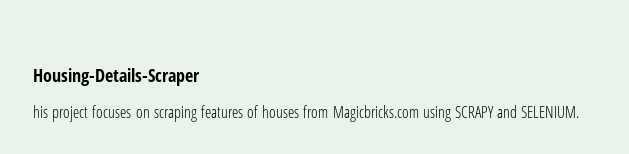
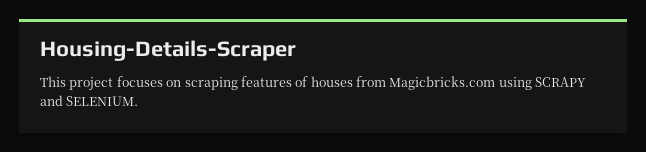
[33,105,48,118] his -> [40,76,66,87] This

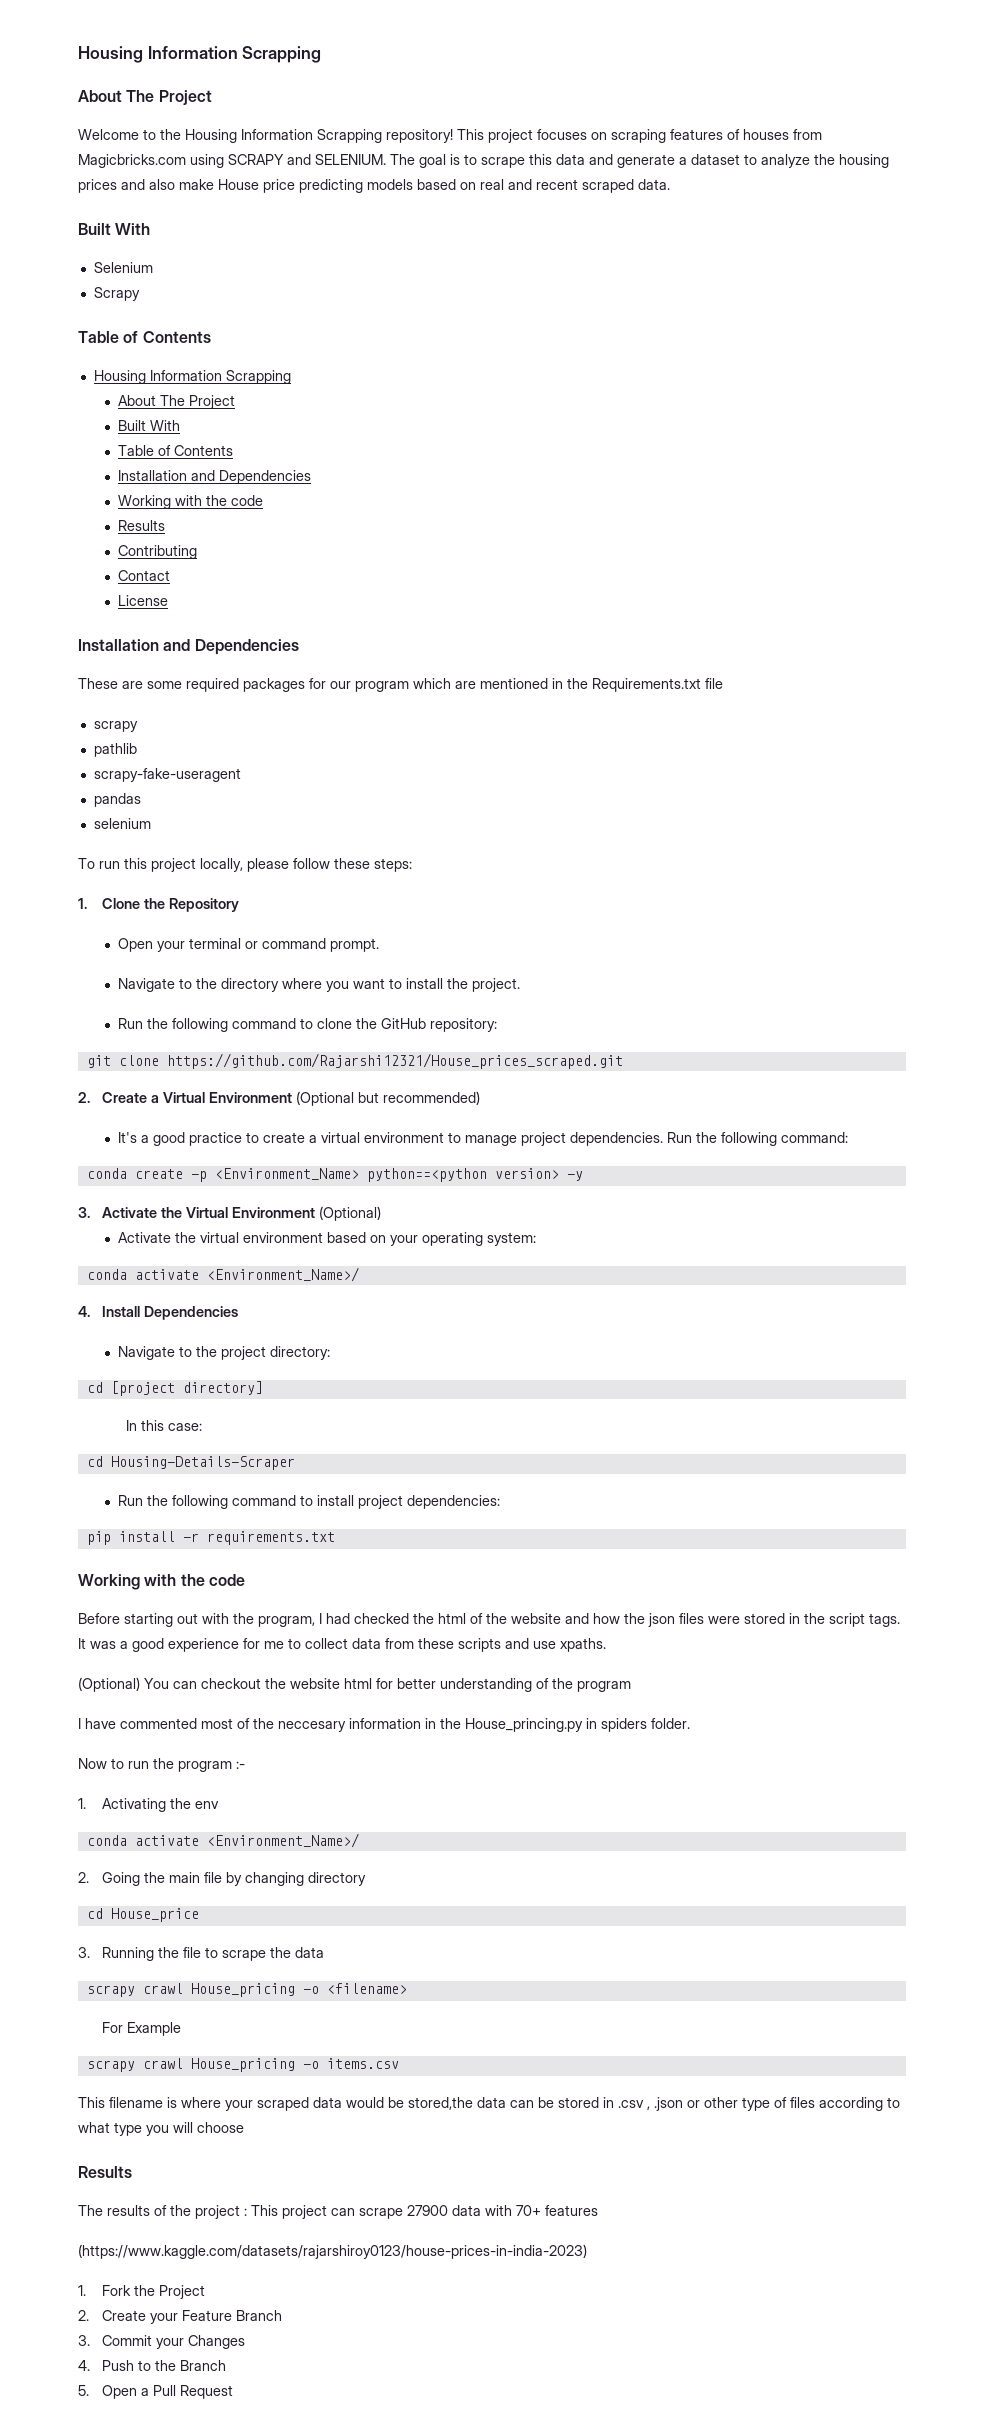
[40,40,296,61] Housing-Details-Scraper // -> [78,46,322,63] [78,90,212,105] [78,129,453,143] Housing Information Scrapping // About The Project // Welcome to the Housing Information Scrapping repository!
(139, 101) none -> [390,154,889,168] [78,179,670,193] [78,223,151,235] [93,262,153,273] [93,287,140,301] [78,331,211,343] [93,370,291,384] [117,395,235,409] [117,420,180,431] [117,445,233,456] [117,470,311,484] [117,495,263,509] [117,520,165,531] [117,545,197,559] [117,570,170,581] [117,595,168,606] [78,639,299,655] [78,678,723,692] [93,721,138,732] [93,743,137,757] [93,768,241,782] [93,793,141,807] [93,818,151,829] [78,858,412,872] [78,898,239,912] [117,938,379,952] [117,978,520,992] [117,1018,497,1032] [86,1053,623,1069] [78,1091,480,1106] [117,1132,848,1146] [86,1168,583,1182] [78,1206,381,1221] [117,1232,536,1246] [86,1267,359,1282] [78,1306,238,1320] [117,1346,330,1360] [86,1381,263,1396] [125,1420,202,1431] [86,1456,295,1470] [117,1495,500,1509] [86,1531,335,1545] [78,1574,245,1590] [78,1613,900,1627] [78,1638,606,1652] [78,1677,631,1692] [78,1718,690,1732] [78,1758,245,1772] [78,1798,219,1812] [86,1833,359,1848] [78,1872,366,1886] [86,1908,199,1922] [78,1947,324,1961] [86,1983,407,1997] [101,2022,181,2036] [86,2058,399,2072] [78,2097,900,2111] [78,2122,244,2136] [78,2166,132,2178] [78,2205,598,2219] [78,2244,587,2259] [78,2285,205,2299] [78,2310,282,2324] [78,2335,245,2349] [78,2360,226,2371] [78,2385,233,2399] The goal is to scrape this data and generate a dataset to analyze the housing prices and also make House price predicting models based on real and recent scraped data. // Built With // Selenium // Scrapy // Table of Contents // Housing Information Scrapping // About The Project // Built With // Table of Contents // Installation and Dependencies // Working with the code // Results // Contributing // Contact // License // Installation and Dependencies // These are some required packages for our program which are mentioned in the Requirements.txt file // scrapy // pathlib // scrapy-fake-useragent // pandas // selenium // To run this project locally, please follow these steps: // 1. Clone the Repository // Open your terminal or command prompt. // Navigate to the directory where you want to install the project. // Run the following command to clone the GitHub repository: // git clone https://github.com/Rajarshi12321/House_prices_scraped.git // 2. Create a Virtual Environment (Optional but recommended) // It's a good practice to create a virtual environment to manage project dependencies. Run the following command: // conda create -p <Environment_Name> python==<python version> -y // 3. Activate the Virtual Environment (Optional) // Activate the virtual environment based on your operating system: // conda activate <Environment_Name>/ // 4. Install Dependencies // Navigate to the project directory: // cd [project directory] // In this case: // cd Housing-Details-Scraper // Run the following command to install project dependencies: // pip install -r requirements.txt // Working with the code // Before starting out with the program, I had checked the html of the website and how the json files were stored in the script tags. It was a good experience for me to collect data from these scripts and use xpaths. // (Optional) You can checkout the website html for better understanding of the program // I have commented most of the neccesary information in the House_princing.py in spiders folder. // Now to run the program :- // 1. Activating the env // conda activate <Environment_Name>/ // 2. Going the main file by changing directory // cd House_price // 3. Running the file to scrape the data // scrapy crawl House_pricing -o <filename> // For Example // scrapy crawl House_pricing -o items.csv // This filename is where your scraped data would be stored,the data can be stored in .csv , .json or other type of files according to what type you will choose // Results // The results of the project : This project can scrape 27900 data with 70+ features // (https://www.kaggle.com/datasets/rajarshiroy0123/house-prices-in-india-2023) // 1. Fork the Project // 2. Create your Feature Branch // 3. Commit your Changes // 4. Push to the Branch // 5. Open a Pull Request

